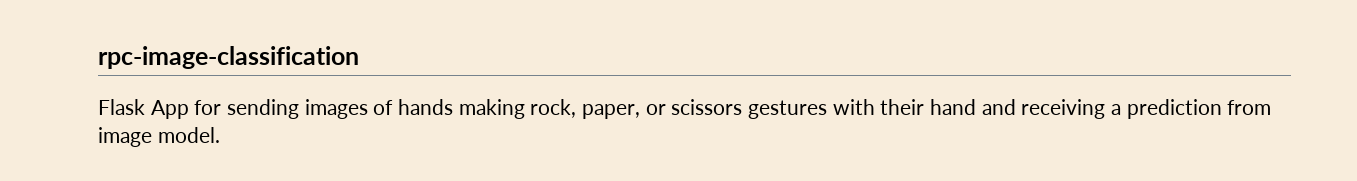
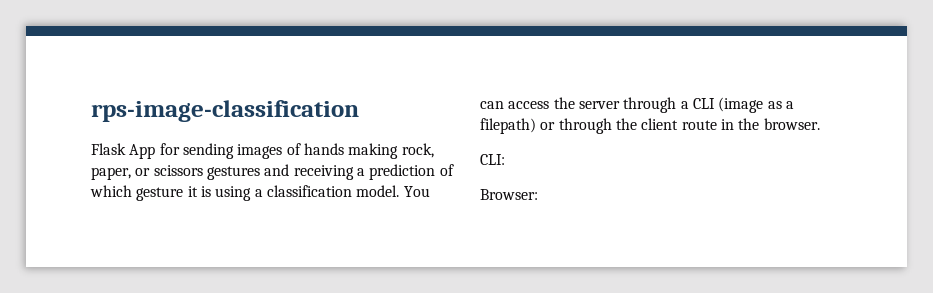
[98,46,359,69] rpc-image-classification -> [91,100,359,122] rps-image-classification
[832,99,977,115] with their hand -> (260, 173) none
[1227,100,1272,115] [98,127,220,147] from image model. -> [439,164,454,176] [90,185,430,201] [480,97,794,113] [480,118,820,134] [480,154,505,165] [480,189,538,200] of which gesture it is using a classification model. You can access the server through a CLI (image as a filepath) or through the client route in the browser. // CLI: // Browser:

